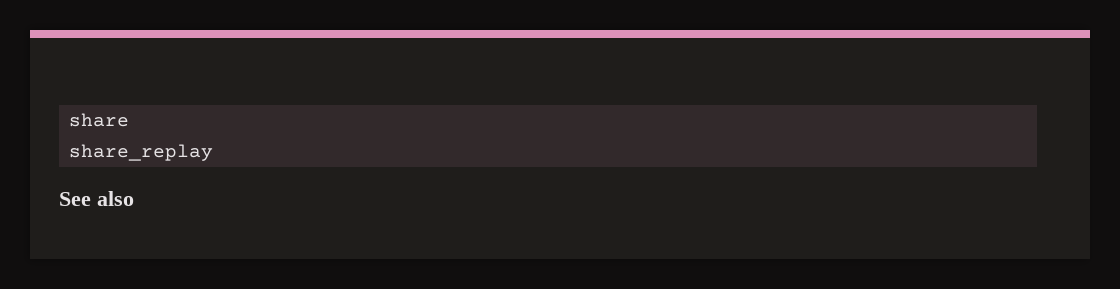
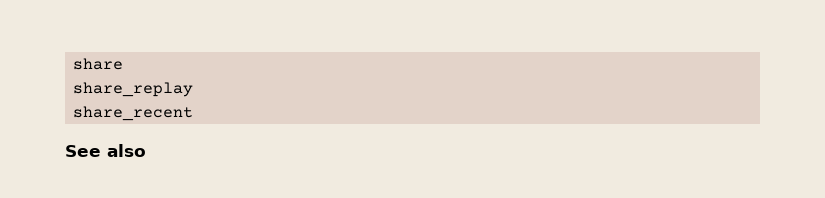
(213, 152) none -> [72,106,193,121] // share_recent

